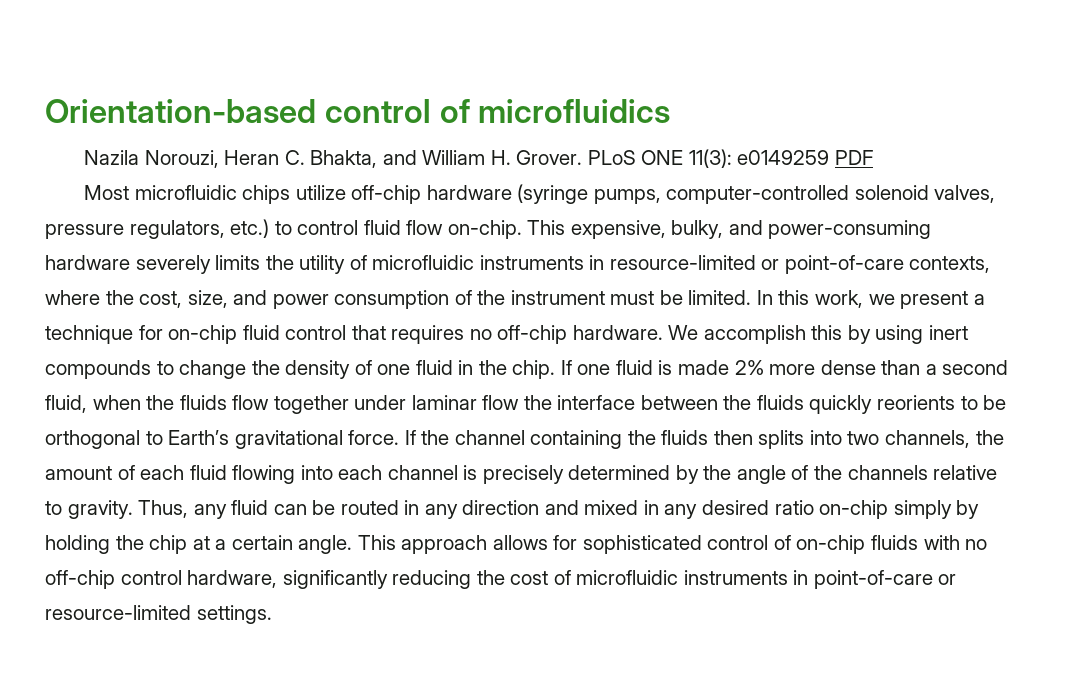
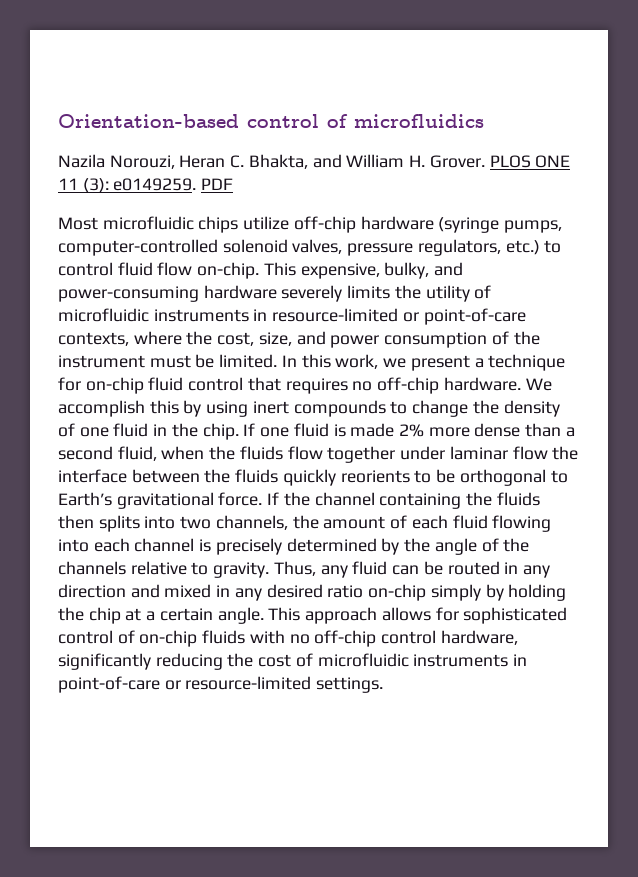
[587,149,830,168] PLoS ONE 11(3): e0149259 -> [489,155,571,168] [58,178,197,193] PLOS ONE 11 (3): e0149259.

